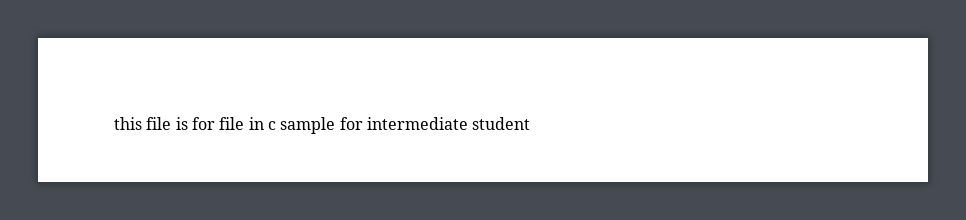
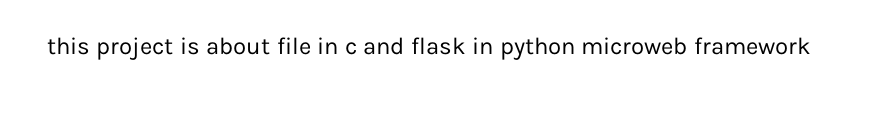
[146,117,531,134] file is for file in c sample for intermediate student -> [96,37,811,60] project is about file in c and flask in python microweb framework

